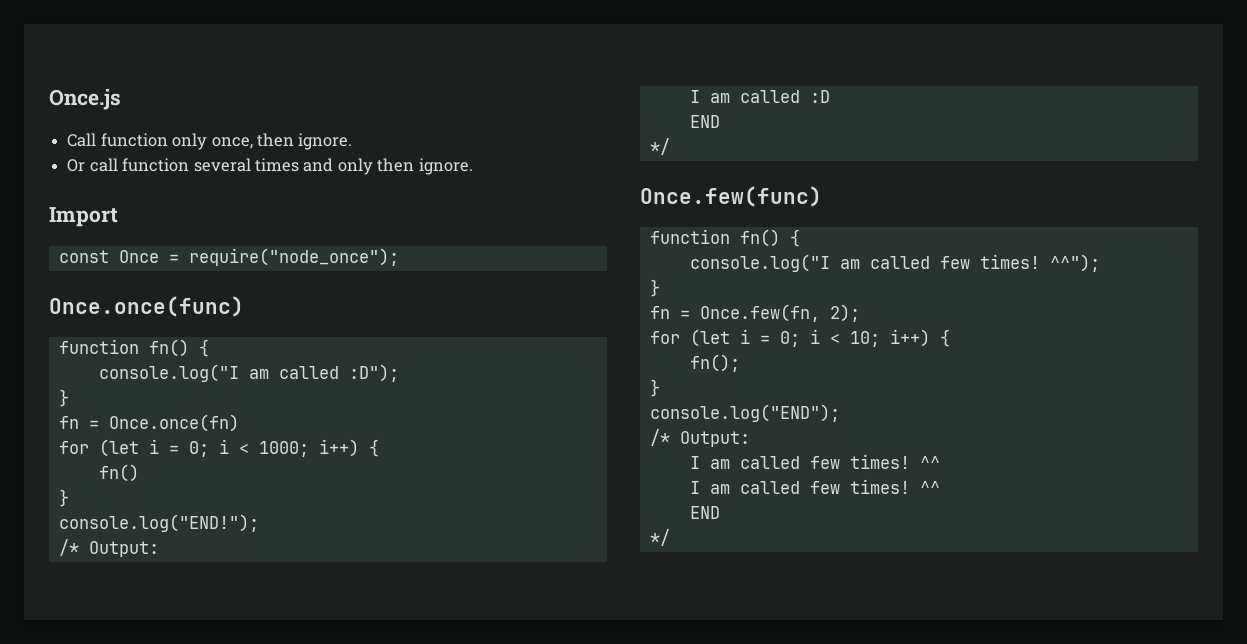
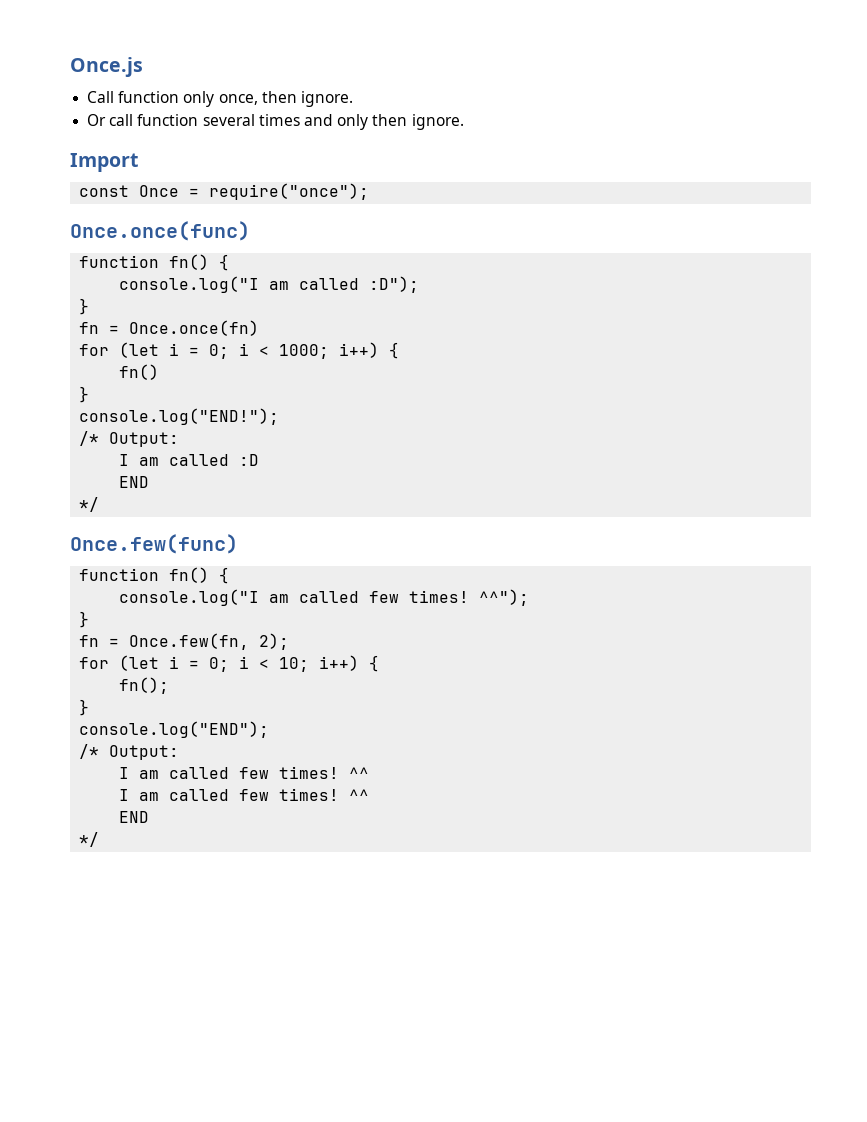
[188,248,399,266] require("node_once"); -> [209,183,370,200] require("once");

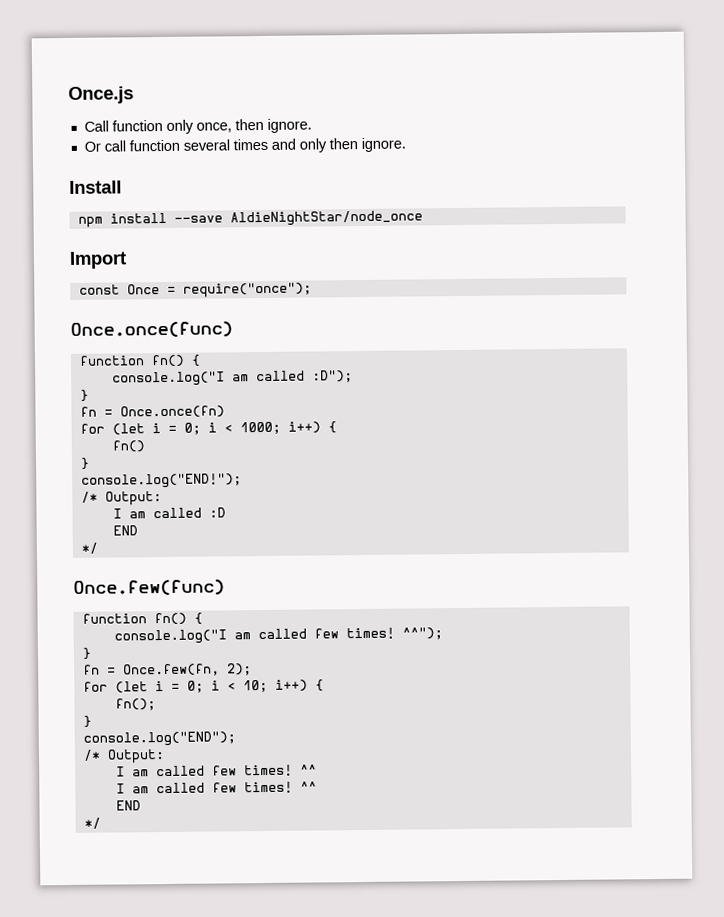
(464, 122) none -> [69,180,122,194] [77,210,423,228] // Install // npm install --save AldieNightStar/node_once

